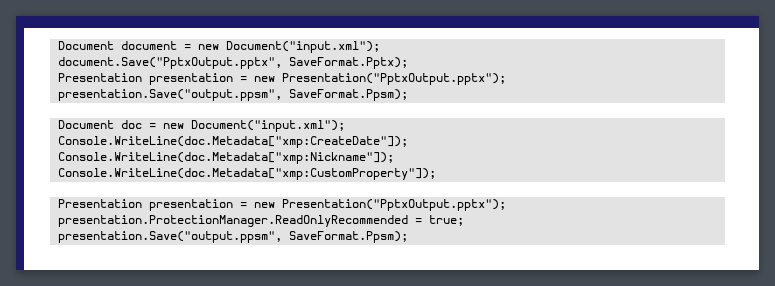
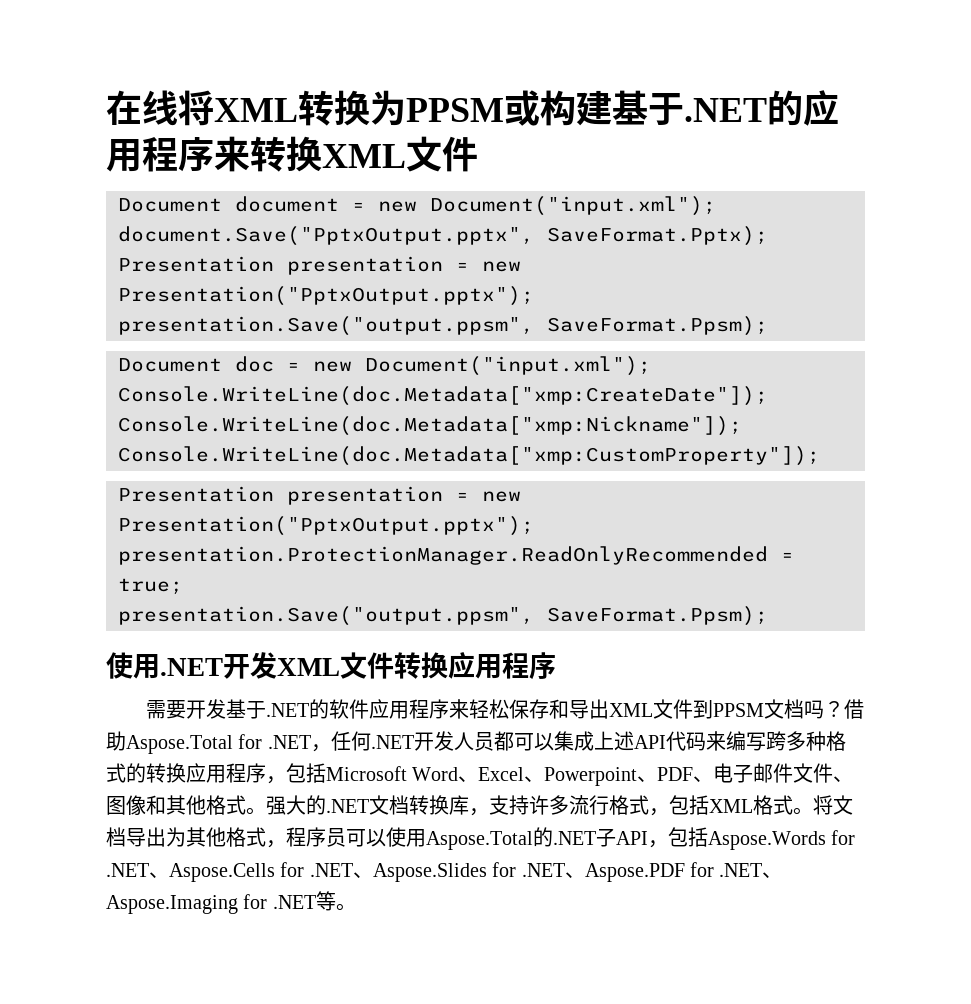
(58, 45) none -> [106,90,839,126] [106,136,478,172] 在线将XML转换为PPSM或构建基于.NET的应用程序来转换XML文件 //
(409, 237) none -> [106,652,556,680] [146,699,865,719] [106,731,846,754] [106,763,854,786] [106,795,853,816] [106,827,856,850] [106,862,783,882] [106,891,356,914] // 使用.NET开发XML文件转换应用程序 // 需要开发基于.NET的软件应用程序来轻松保存和导出XML文件到PPSM文档吗？借助Aspose.Total for .NET，任何.NET开发人员都可以集成上述API代码来编写跨多种格式的转换应用程序，包括Microsoft Word、Excel、Powerpoint、PDF、电子邮件文件、图像和其他格式。强大的.NET文档转换库，支持许多流行格式，包括XML格式。将文档导出为其他格式，程序员可以使用Aspose.Total的.NET子API，包括Aspose.Words for .NET、Aspose.Cells for .NET、Aspose.Slides for .NET、Aspose.PDF for .NET、Aspose.Imaging for .NET等。

